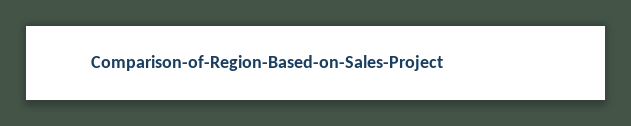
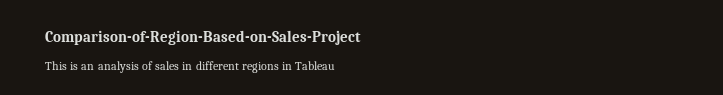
(443, 63) none -> [45,61,336,73] // This is an analysis of sales in different regions in Tableau

